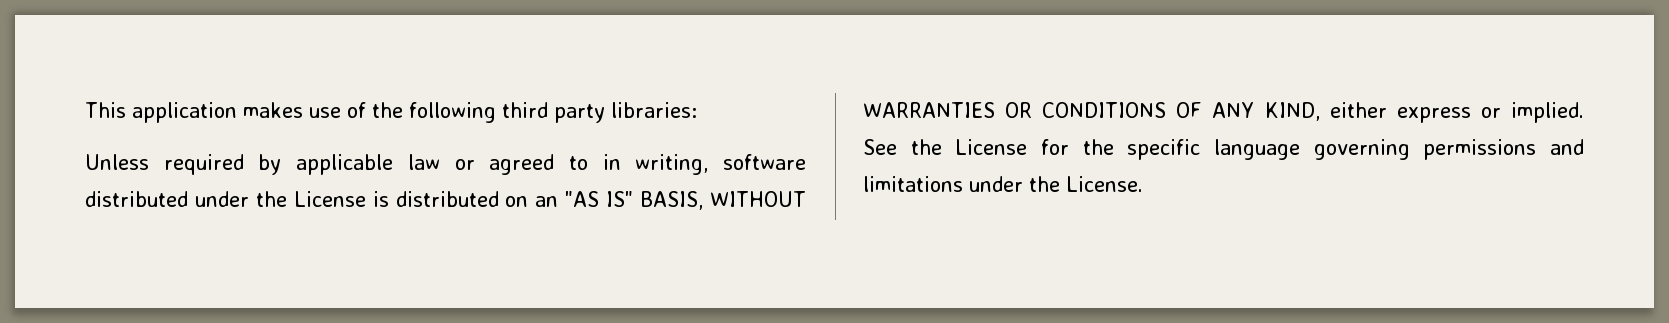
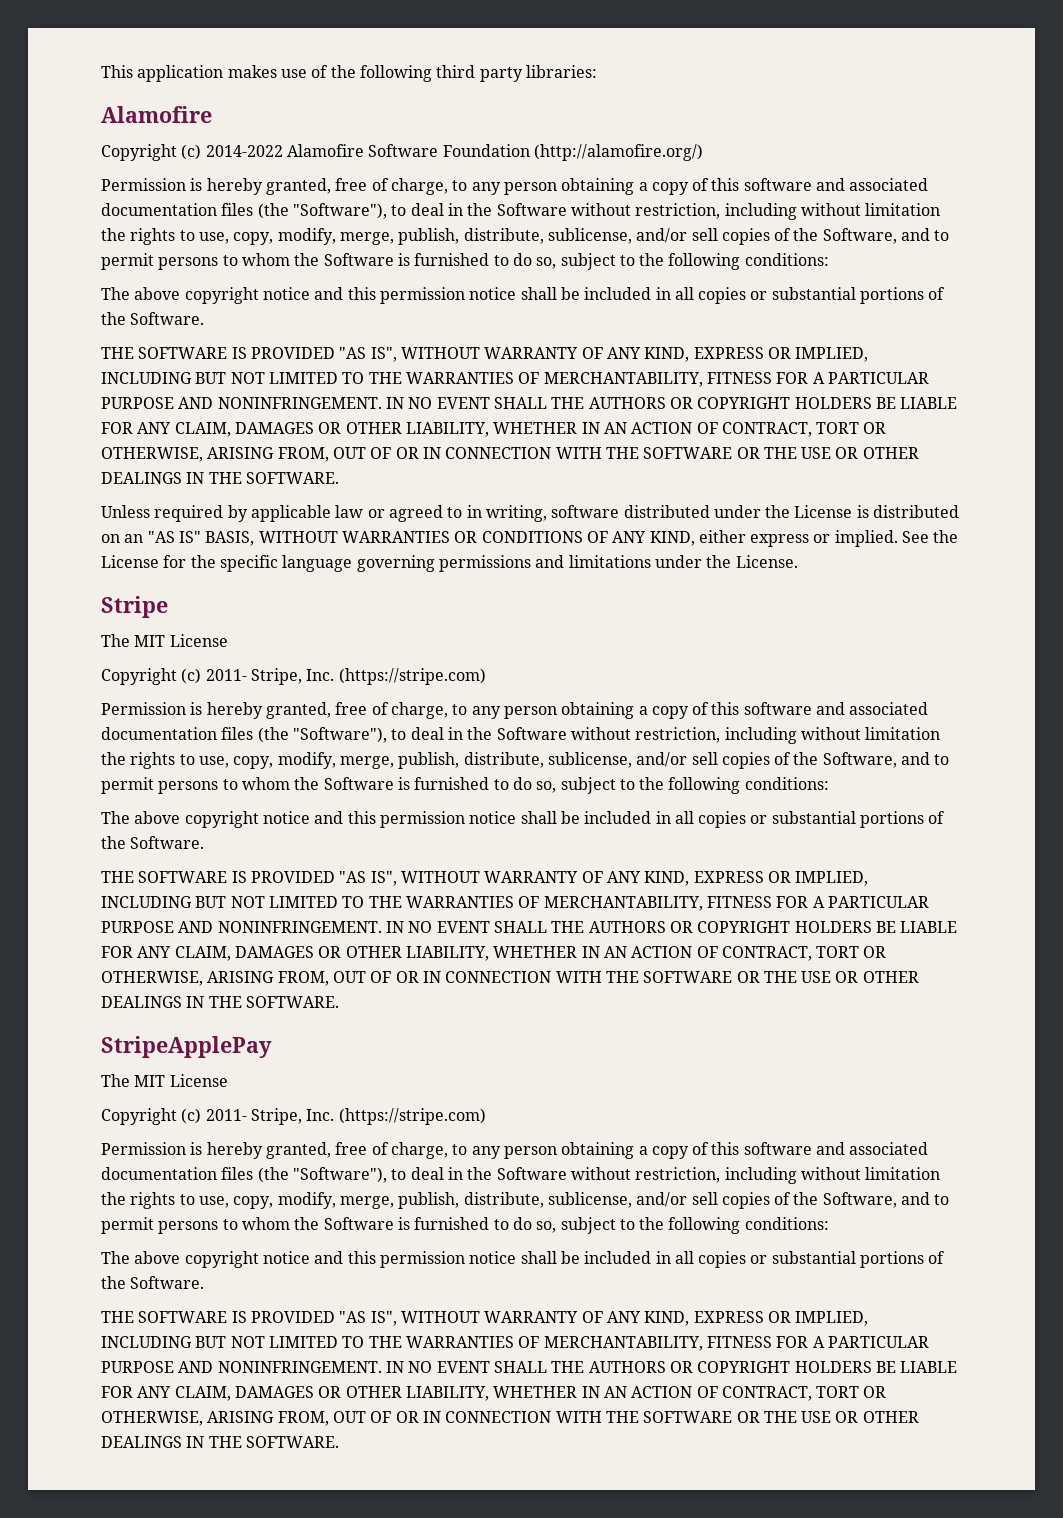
(697, 110) none -> [101,106,212,123] [101,144,703,161] [101,178,929,195] [101,203,941,220] [101,228,950,245] [101,253,829,270] [101,287,946,304] [101,312,205,325] [101,347,869,362] [101,372,929,387] [101,397,958,409] [101,422,887,437] [101,447,919,462] [101,472,339,484] // Alamofire // Copyright (c) 2014-2022 Alamofire Software Foundation (http://alamofire.org/) // Permission is hereby granted, free of charge, to any person obtaining a copy of this software and associated documentation files (the "Software"), to deal in the Software without restriction, including without limitation the rights to use, copy, modify, merge, publish, distribute, sublicense, and/or sell copies of the Software, and to permit persons to whom the Software is furnished to do so, subject to the following conditions: // The above copyright notice and this permission notice shall be included in all copies or substantial portions of the Software. // THE SOFTWARE IS PROVIDED "AS IS", WITHOUT WARRANTY OF ANY KIND, EXPRESS OR IMPLIED, INCLUDING BUT NOT LIMITED TO THE WARRANTIES OF MERCHANTABILITY, FITNESS FOR A PARTICULAR PURPOSE AND NONINFRINGEMENT. IN NO EVENT SHALL THE AUTHORS OR COPYRIGHT HOLDERS BE LIABLE FOR ANY CLAIM, DAMAGES OR OTHER LIABILITY, WHETHER IN AN ACTION OF CONTRACT, TORT OR OTHERWISE, ARISING FROM, OUT OF OR IN CONNECTION WITH THE SOFTWARE OR THE USE OR OTHER DEALINGS IN THE SOFTWARE.
(1143, 184) none -> [101,596,168,618] [101,634,228,647] [101,668,486,685] [101,702,929,719] [101,727,941,744] [101,752,950,769] [101,777,829,794] [101,811,946,828] [101,836,205,849] [101,871,869,886] [101,896,929,911] [101,921,958,933] [101,946,887,961] [101,971,919,986] [101,996,339,1008] [101,1036,272,1058] [101,1074,228,1087] [101,1108,486,1125] [101,1142,929,1159] [101,1167,941,1184] [101,1192,950,1209] [101,1217,829,1234] [101,1251,946,1268] [101,1276,205,1289] [101,1311,869,1326] [101,1336,929,1351] [101,1361,958,1373] [101,1386,887,1401] [101,1411,919,1426] [101,1436,339,1448] // Stripe // The MIT License // Copyright (c) 2011- Stripe, Inc. (https://stripe.com) // Permission is hereby granted, free of charge, to any person obtaining a copy of this software and associated documentation files (the "Software"), to deal in the Software without restriction, including without limitation the rights to use, copy, modify, merge, publish, distribute, sublicense, and/or sell copies of the Software, and to permit persons to whom the Software is furnished to do so, subject to the following conditions: // The above copyright notice and this permission notice shall be included in all copies or substantial portions of the Software. // THE SOFTWARE IS PROVIDED "AS IS", WITHOUT WARRANTY OF ANY KIND, EXPRESS OR IMPLIED, INCLUDING BUT NOT LIMITED TO THE WARRANTIES OF MERCHANTABILITY, FITNESS FOR A PARTICULAR PURPOSE AND NONINFRINGEMENT. IN NO EVENT SHALL THE AUTHORS OR COPYRIGHT HOLDERS BE LIABLE FOR ANY CLAIM, DAMAGES OR OTHER LIABILITY, WHETHER IN AN ACTION OF CONTRACT, TORT OR OTHERWISE, ARISING FROM, OUT OF OR IN CONNECTION WITH THE SOFTWARE OR THE USE OR OTHER DEALINGS IN THE SOFTWARE. // StripeApplePay // The MIT License // Copyright (c) 2011- Stripe, Inc. (https://stripe.com) // Permission is hereby granted, free of charge, to any person obtaining a copy of this software and associated documentation files (the "Software"), to deal in the Software without restriction, including without limitation the rights to use, copy, modify, merge, publish, distribute, sublicense, and/or sell copies of the Software, and to permit persons to whom the Software is furnished to do so, subject to the following conditions: // The above copyright notice and this permission notice shall be included in all copies or substantial portions of the Software. // THE SOFTWARE IS PROVIDED "AS IS", WITHOUT WARRANTY OF ANY KIND, EXPRESS OR IMPLIED, INCLUDING BUT NOT LIMITED TO THE WARRANTIES OF MERCHANTABILITY, FITNESS FOR A PARTICULAR PURPOSE AND NONINFRINGEMENT. IN NO EVENT SHALL THE AUTHORS OR COPYRIGHT HOLDERS BE LIABLE FOR ANY CLAIM, DAMAGES OR OTHER LIABILITY, WHETHER IN AN ACTION OF CONTRACT, TORT OR OTHERWISE, ARISING FROM, OUT OF OR IN CONNECTION WITH THE SOFTWARE OR THE USE OR OTHER DEALINGS IN THE SOFTWARE.

